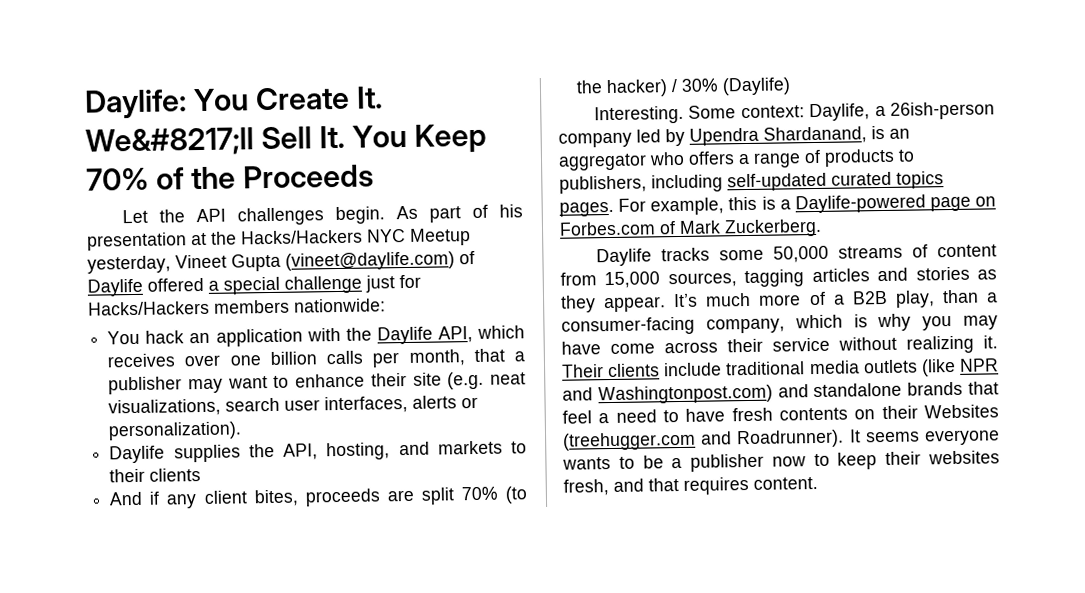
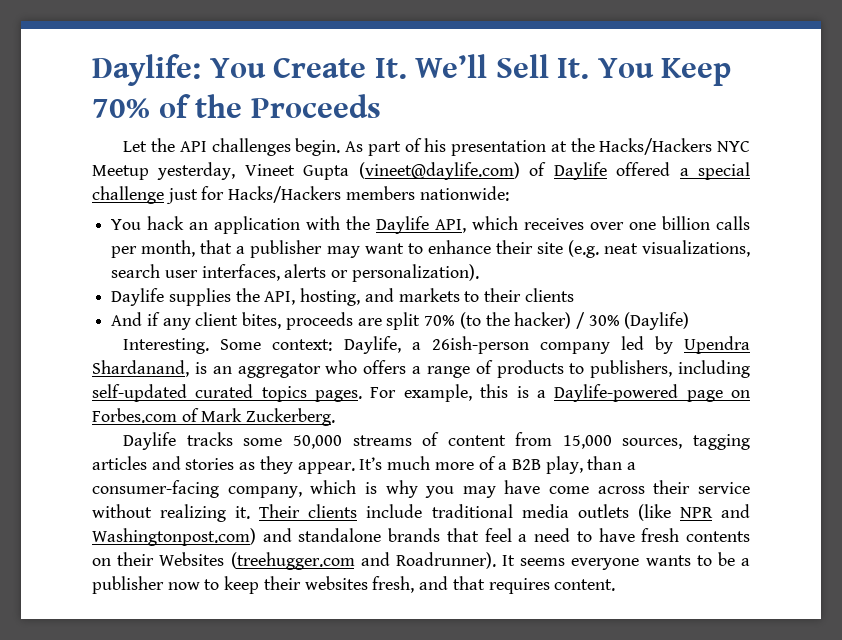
[85,127,254,157] We&#8217;ll -> [415,54,488,78] We’ll

